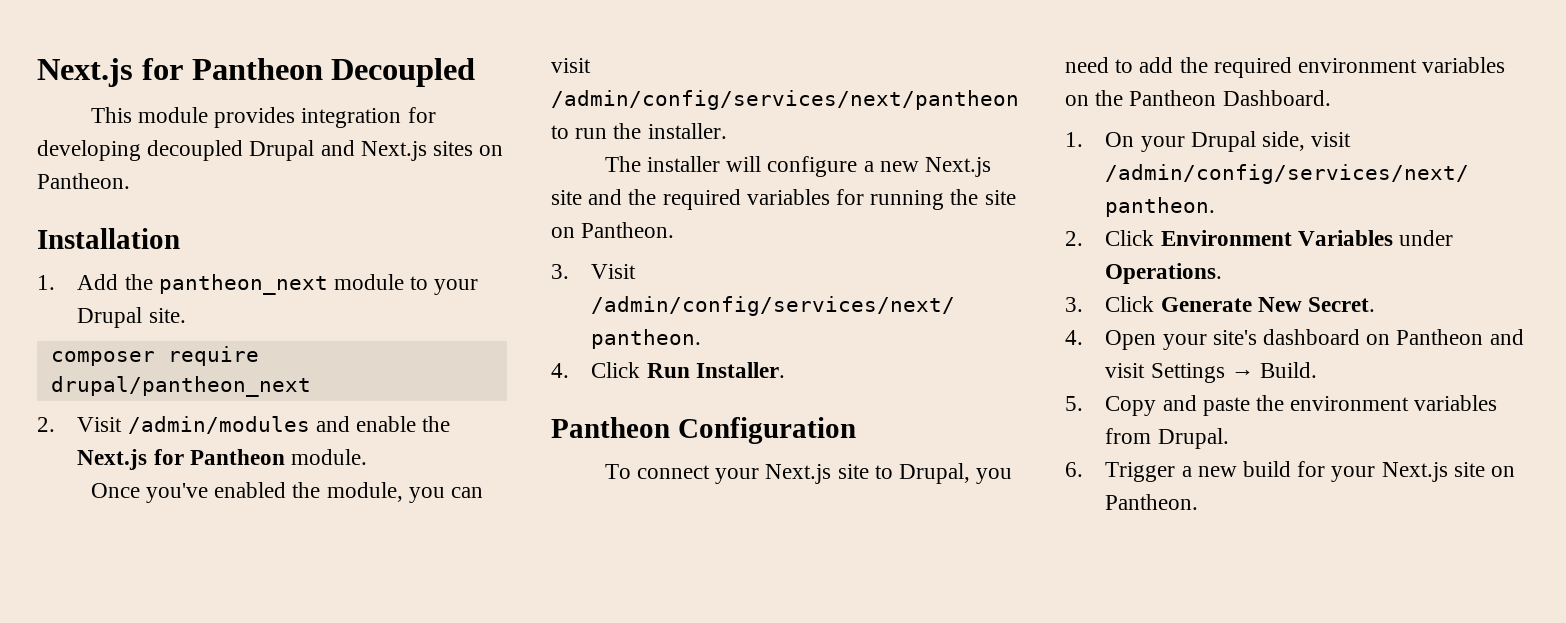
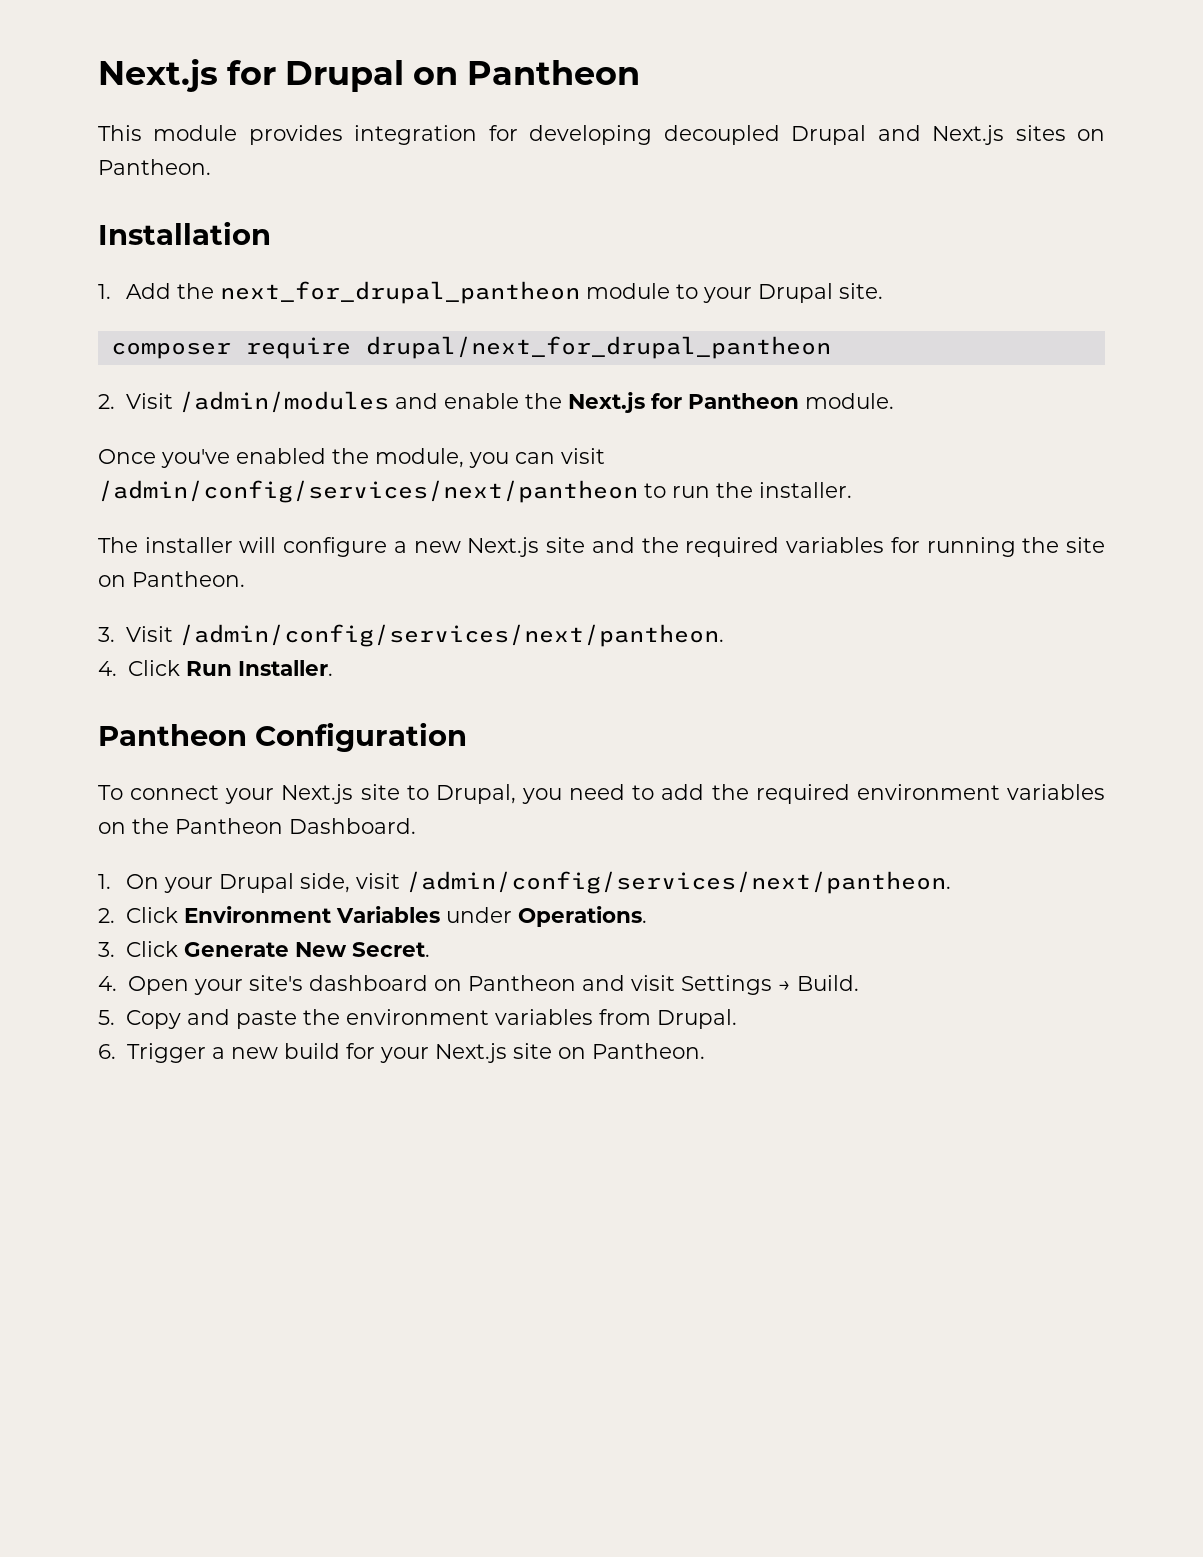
[37,58,476,87] Next.js for Pantheon Decoupled -> [98,59,641,92] Next.js for Drupal on Pantheon
[158,274,328,295] pantheon_next -> [219,281,580,304] next_for_drupal_pantheon
[50,376,311,397] drupal/pantheon_next -> [365,336,831,359] drupal/next_for_drupal_pantheon

